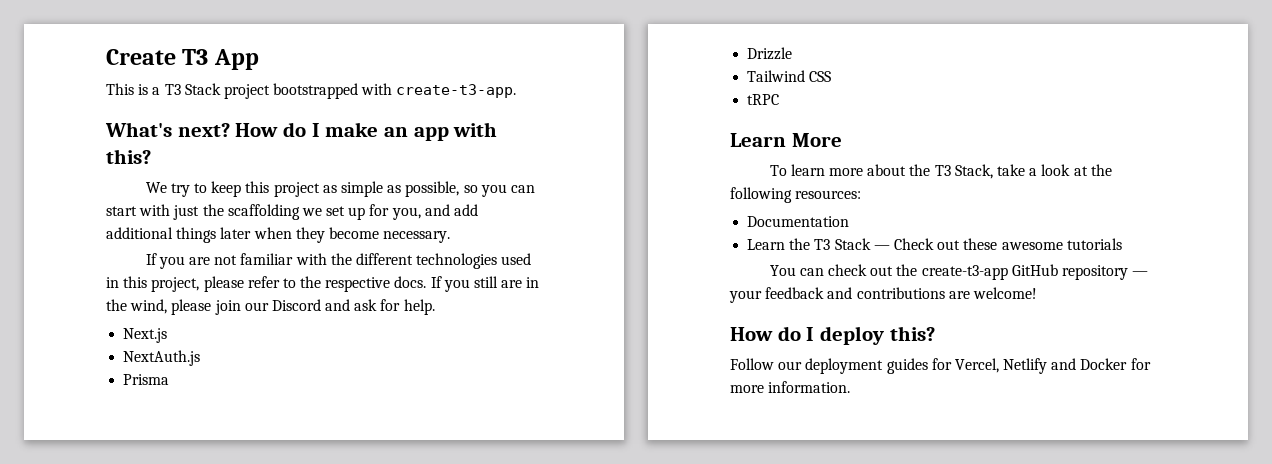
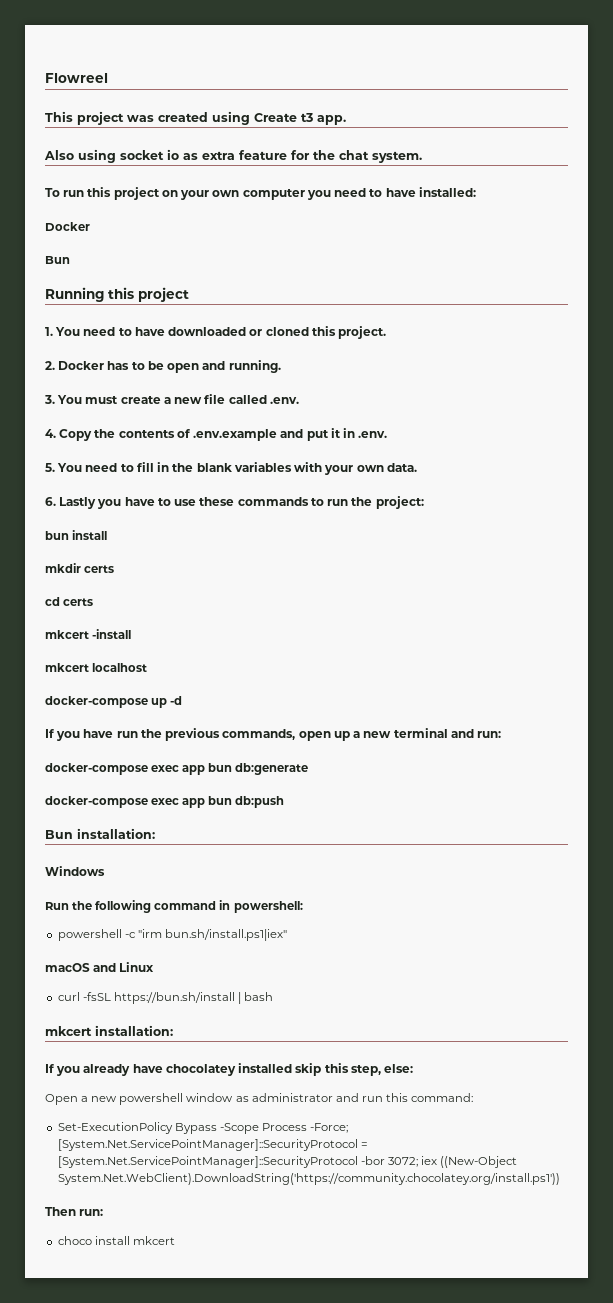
[106,49,259,70] [106,83,517,99] [105,122,498,141] [106,149,151,164] [145,181,535,197] [106,204,479,220] [106,227,451,243] [145,253,532,269] [106,276,540,292] [106,299,435,315] [123,328,168,343] [123,350,201,366] [123,374,170,385] [747,47,793,60] [747,70,832,82] [747,94,780,105] [730,133,842,147] [769,164,1112,179] [730,187,862,203] [747,216,850,227] [747,238,1122,250] [769,264,1149,280] [729,287,1037,303] [730,326,935,345] [730,358,1151,374] [730,381,851,393] Create T3 App // This is a T3 Stack project bootstrapped with create-t3-app. // What's next? How do I make an app with this? // We try to keep this project as simple as possible, so you can start with just the scaffolding we set up for you, and add additional things later when they become necessary. // If you are not familiar with the different technologies used in this project, please refer to the respective docs. If you still are in the wind, please join our Discord and ask for help. // Next.js // NextAuth.js // Prisma // Drizzle // Tailwind CSS // tRPC // Learn More // To learn more about the T3 Stack, take a look at the following resources: // Documentation // Learn the T3 Stack — Check out these awesome tutorials // You can check out the create-t3-app GitHub repository — your feedback and contributions are welcome! // How do I deploy this? // Follow our deployment guides for Vercel, Netlify and Docker for more information. -> [45,73,108,83] [45,111,346,125] [44,149,422,163] [45,187,476,200] [45,222,90,231] [45,256,70,264] [45,287,189,302] [45,326,387,339] [45,360,281,373] [44,394,299,404] [45,428,388,441] [45,462,417,475] [45,496,424,509] [45,530,108,540] [45,563,115,573] [45,597,94,606] [45,629,132,639] [45,663,148,672] [45,696,183,708] [45,728,502,741] [45,763,309,775] [45,796,285,808] [45,828,155,839] [45,866,105,876] [45,900,303,913] [57,929,287,941] [45,962,155,972] [57,992,274,1004] [45,1025,173,1036] [45,1063,414,1076] [45,1093,474,1105] [57,1122,349,1134] [57,1139,368,1151] [57,1156,518,1168] [57,1173,560,1185] [45,1207,104,1216] [57,1236,175,1245] Flowreel // This project was created using Create t3 app. // Also using socket io as extra feature for the chat system. // To run this project on your own computer you need to have installed: // Docker // Bun // Running this project // 1. You need to have downloaded or cloned this project. // 2. Docker has to be open and running. // 3. You must create a new file called .env. // 4. Copy the contents of .env.example and put it in .env. // 5. You need to fill in the blank variables with your own data. // 6. Lastly you have to use these commands to run the project: // bun install // mkdir certs // cd certs // mkcert -install // mkcert localhost // docker-compose up -d // If you have run the previous commands, open up a new terminal and run: // docker-compose exec app bun db:generate // docker-compose exec app bun db:push // Bun installation: // Windows // Run the following command in powershell: // powershell -c "irm bun.sh/install.ps1|iex" // macOS and Linux // curl -fsSL https://bun.sh/install | bash // mkcert installation: // If you already have chocolatey installed skip this step, else: // Open a new powershell window as administrator and run this command: // Set-ExecutionPolicy Bypass -Scope Process -Force; [System.Net.ServicePointManager]::SecurityProtocol = [System.Net.ServicePointManager]::SecurityProtocol -bor 3072; iex ((New-Object System.Net.WebClient).DownloadString('https://community.chocolatey.org/install.ps1')) // Then run: // choco install mkcert

